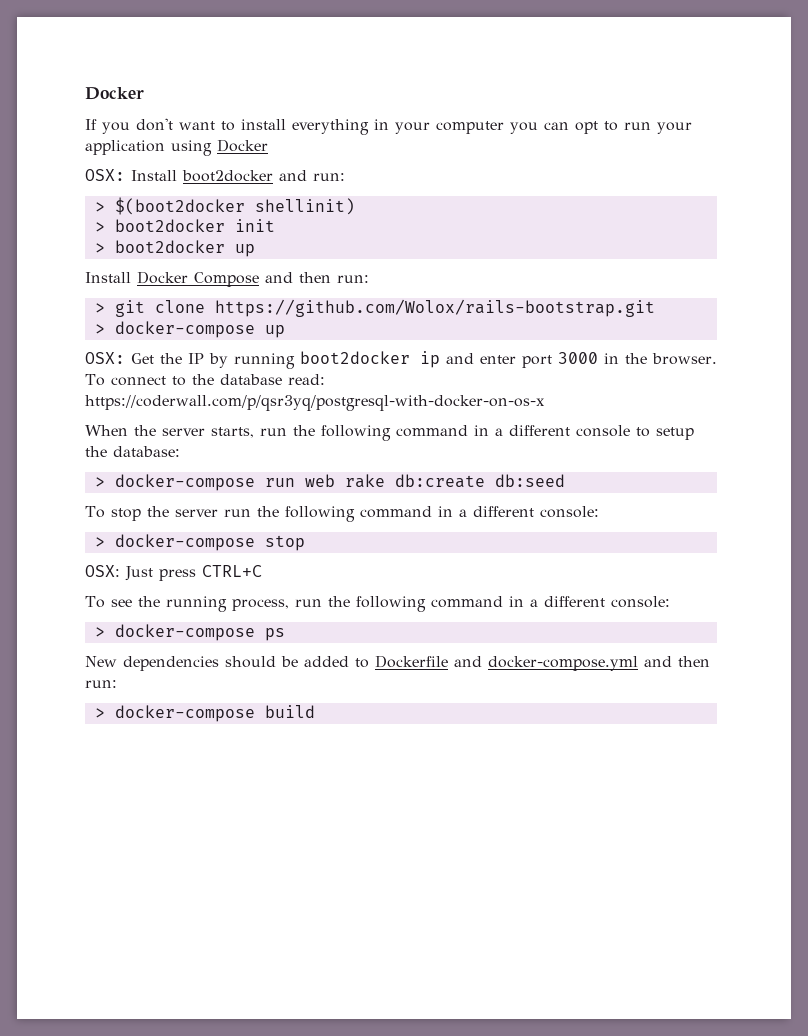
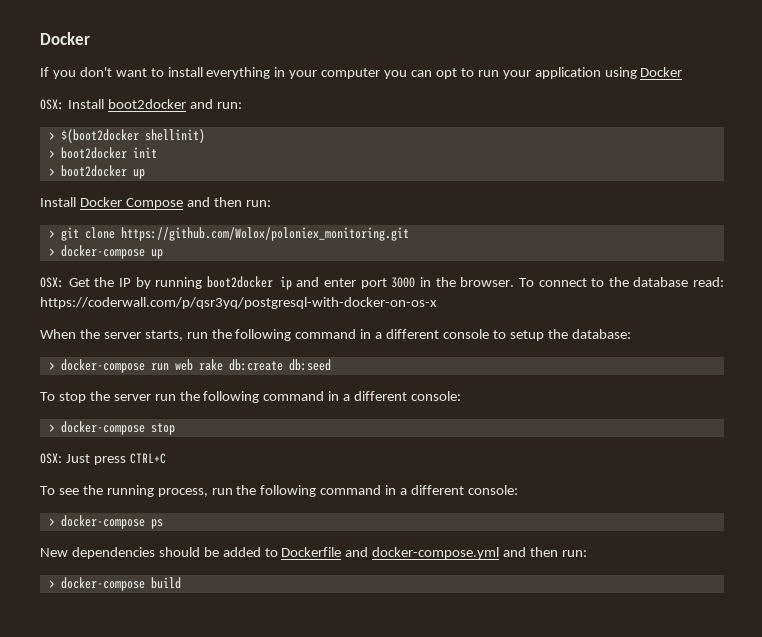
[214,299,655,317] https://github.com/Wolox/rails-bootstrap.git -> [120,227,409,241] https://github.com/Wolox/poloniex_monitoring.git

